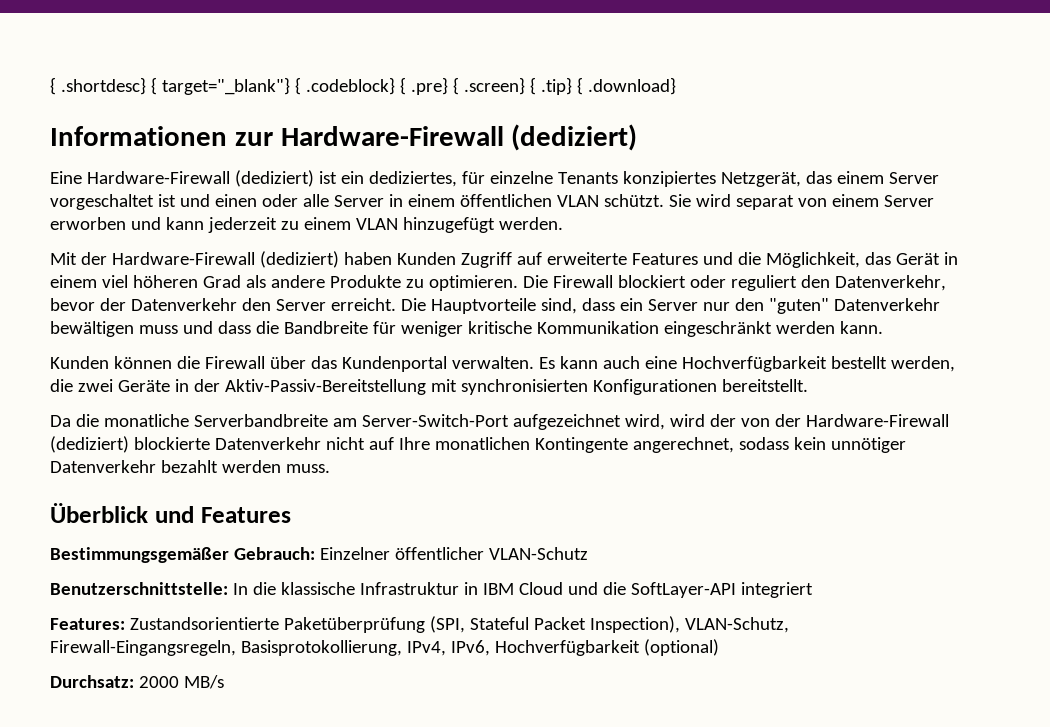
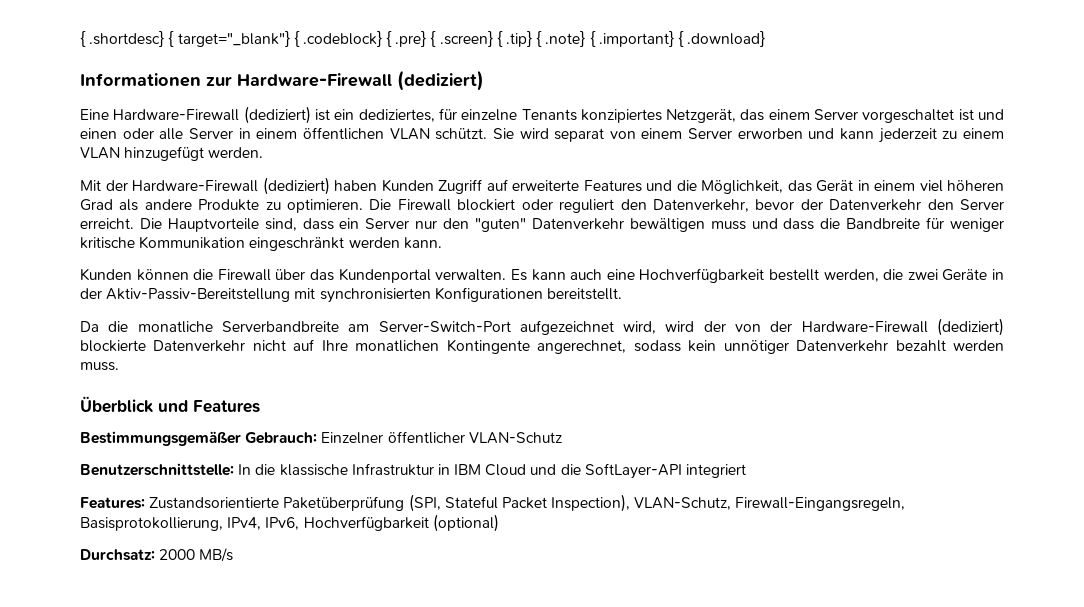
(583, 86) none -> [545,31,684,47] .note} { .important} {

